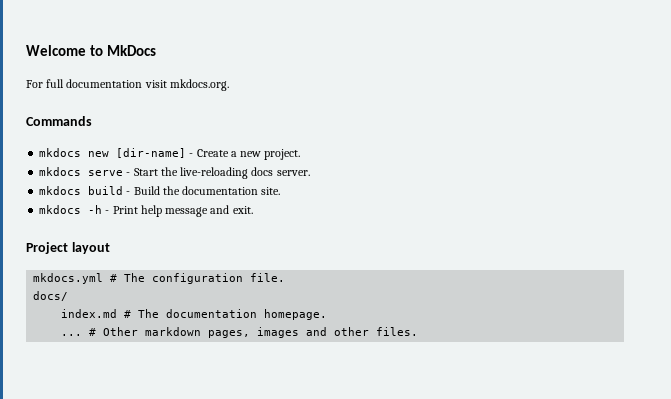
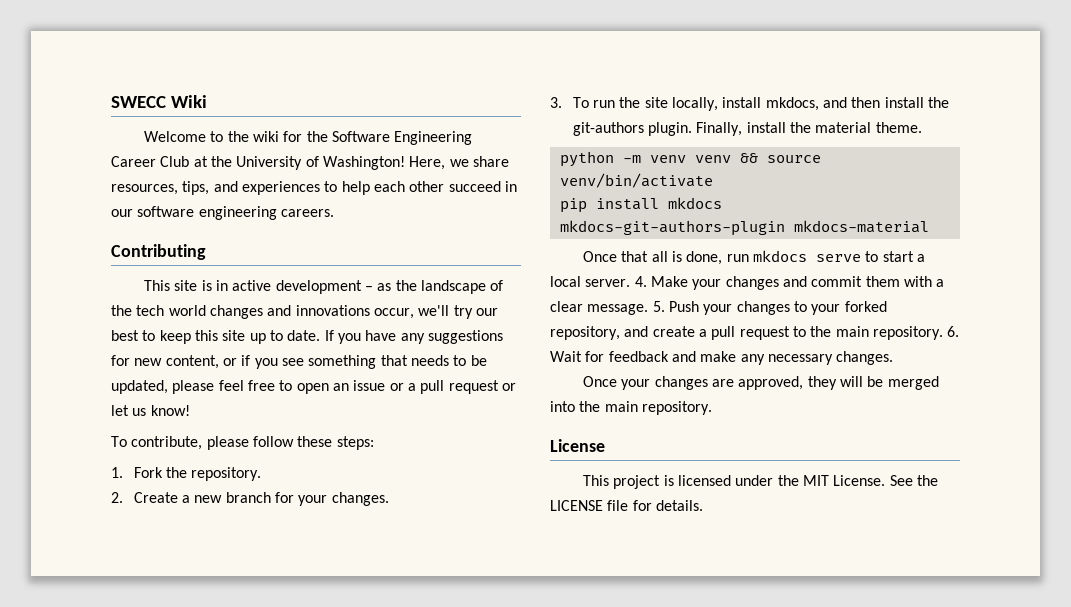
[26,45,156,56] [26,79,229,91] [26,116,92,126] [39,148,301,160] [39,167,310,179] [39,186,281,195] [39,205,253,217] [26,242,110,254] [33,273,286,284] [33,291,69,301] [61,309,328,320] [61,327,419,338] Welcome to MkDocs // For full documentation visit mkdocs.org. // Commands // mkdocs new [dir-name] - Create a new project. // mkdocs serve - Start the live-reloading docs server. // mkdocs build - Build the documentation site. // mkdocs -h - Print help message and exit. // Project layout // mkdocs.yml # The configuration file. // docs/ // index.md # The documentation homepage. // ... # Other markdown pages, images and other files. -> [111,95,207,108] [143,131,473,145] [111,156,509,170] [111,181,517,195] [111,206,334,220] [111,244,206,260] [143,280,504,294] [111,305,498,319] [111,330,503,344] [111,355,487,369] [111,380,516,394] [111,405,190,416] [111,436,374,450] [111,467,262,481] [111,492,389,506] [550,97,949,111] [572,122,922,136] [559,151,821,167] [559,173,713,188] [559,197,722,213] [559,220,929,236] [582,250,925,265] [550,276,945,290] [550,301,887,315] [550,326,960,340] [550,351,894,365] [582,376,939,390] [550,401,712,415] [550,439,605,452] [582,475,938,489] [550,500,703,511] SWECC Wiki // Welcome to the wiki for the Software Engineering Career Club at the University of Washington! Here, we share resources, tips, and experiences to help each other succeed in our software engineering careers. // Contributing // This site is in active development – as the landscape of the tech world changes and innovations occur, we'll try our best to keep this site up to date. If you have any suggestions for new content, or if you see something that needs to be updated, please feel free to open an issue or a pull request or let us know! // To contribute, please follow these steps: // 1. Fork the repository. // 2. Create a new branch for your changes. // 3. To run the site locally, install mkdocs, and then install the git-authors plugin. Finally, install the material theme. // python -m venv venv && source venv/bin/activate // pip install mkdocs mkdocs-git-authors-plugin mkdocs-material // Once that all is done, run mkdocs serve to start a local server. 4. Make your changes and commit them with a clear message. 5. Push your changes to your forked repository, and create a pull request to the main repository. 6. Wait for feedback and make any necessary changes. // Once your changes are approved, they will be merged into the main repository. // License // This project is licensed under the MIT License. See the LICENSE file for details.

